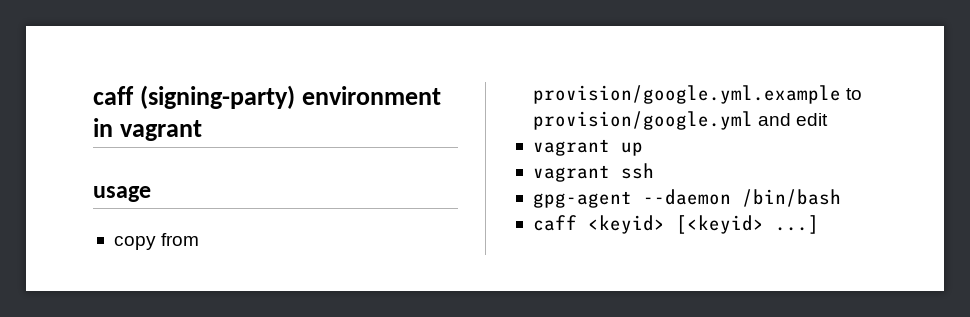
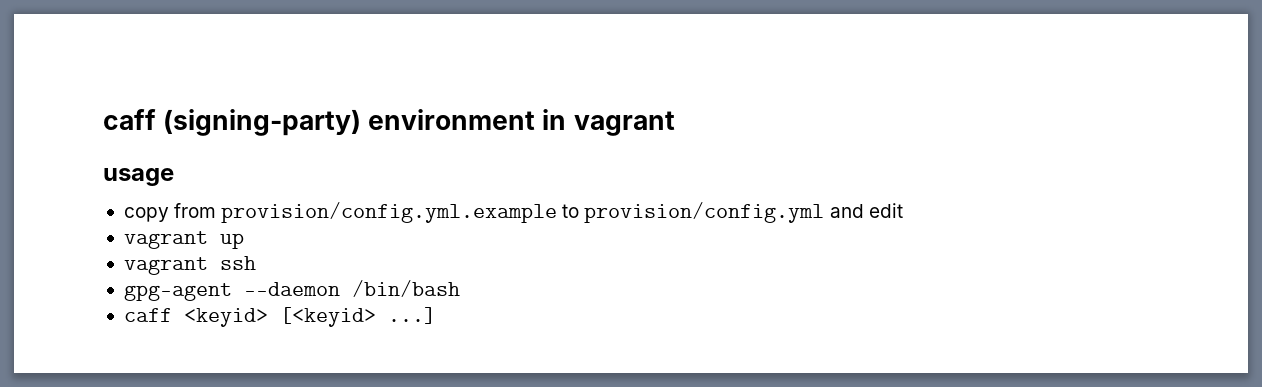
[532,85,863,104] [532,111,753,130] provision/google.yml.example to provision/google.yml -> [221,202,825,223] provision/config.yml.example to provision/config.yml

